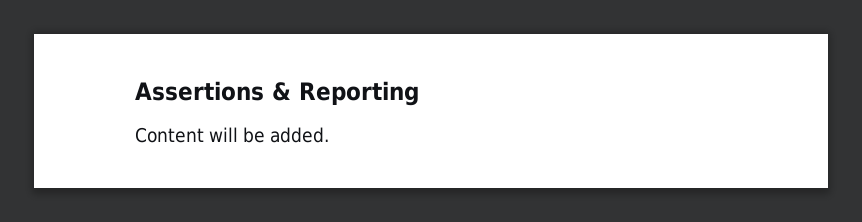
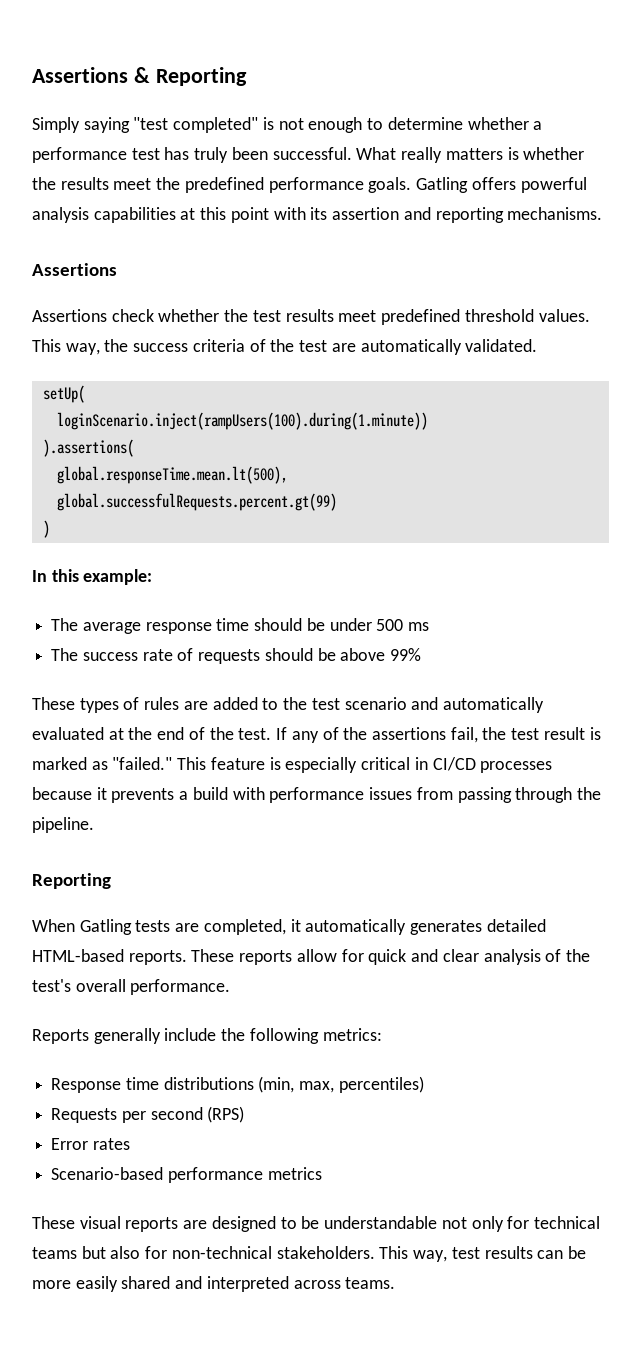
[135,127,330,143] Content will be added. -> [32,117,543,133] [32,147,585,163] [32,177,587,193] [32,207,603,223] [32,263,117,276] [32,309,590,325] [32,339,538,355] [42,385,85,403] [56,412,428,430] [42,439,134,457] [56,466,288,484] [56,493,337,511] [42,520,50,538] [32,569,153,585] [51,618,430,634] [51,648,422,664] [32,697,544,713] [32,727,601,743] [32,757,553,773] [32,787,601,803] [32,817,94,833] [32,873,111,889] [32,919,546,935] [32,949,590,965] [32,979,231,995] [32,1028,382,1044] [51,1076,424,1093] [51,1106,245,1123] [51,1138,130,1150] [51,1167,322,1183] [32,1216,600,1232] [32,1246,586,1262] [32,1276,396,1292] Simply saying "test completed" is not enough to determine whether a performance test has truly been successful. What really matters is whether the results meet the predefined performance goals. Gatling offers powerful analysis capabilities at this point with its assertion and reporting mechanisms. // Assertions // Assertions check whether the test results meet predefined threshold values. This way, the success criteria of the test are automatically validated. // setUp( // loginScenario.inject(rampUsers(100).during(1.minute)) // ).assertions( // global.responseTime.mean.lt(500), // global.successfulRequests.percent.gt(99) // ) // In this example: // The average response time should be under 500 ms // The success rate of requests should be above 99% // These types of rules are added to the test scenario and automatically evaluated at the end of the test. If any of the assertions fail, the test result is marked as "failed." This feature is especially critical in CI/CD processes because it prevents a build with performance issues from passing through the pipeline. // Reporting // When Gatling tests are completed, it automatically generates detailed HTML-based reports. These reports allow for quick and clear analysis of the test's overall performance. // Reports generally include the following metrics: // Response time distributions (min, max, percentiles) // Requests per second (RPS) // Error rates // Scenario-based performance metrics // These visual reports are designed to be understandable not only for technical teams but also for non-technical stakeholders. This way, test results can be more easily shared and interpreted across teams.

